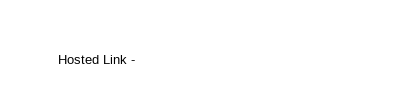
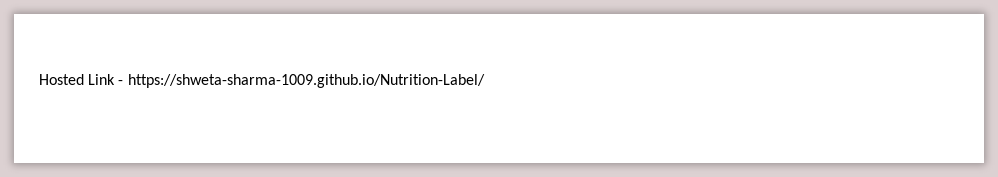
(135, 62) none -> [127,74,485,88] https://shweta-sharma-1009.github.io/Nutrition-Label/

